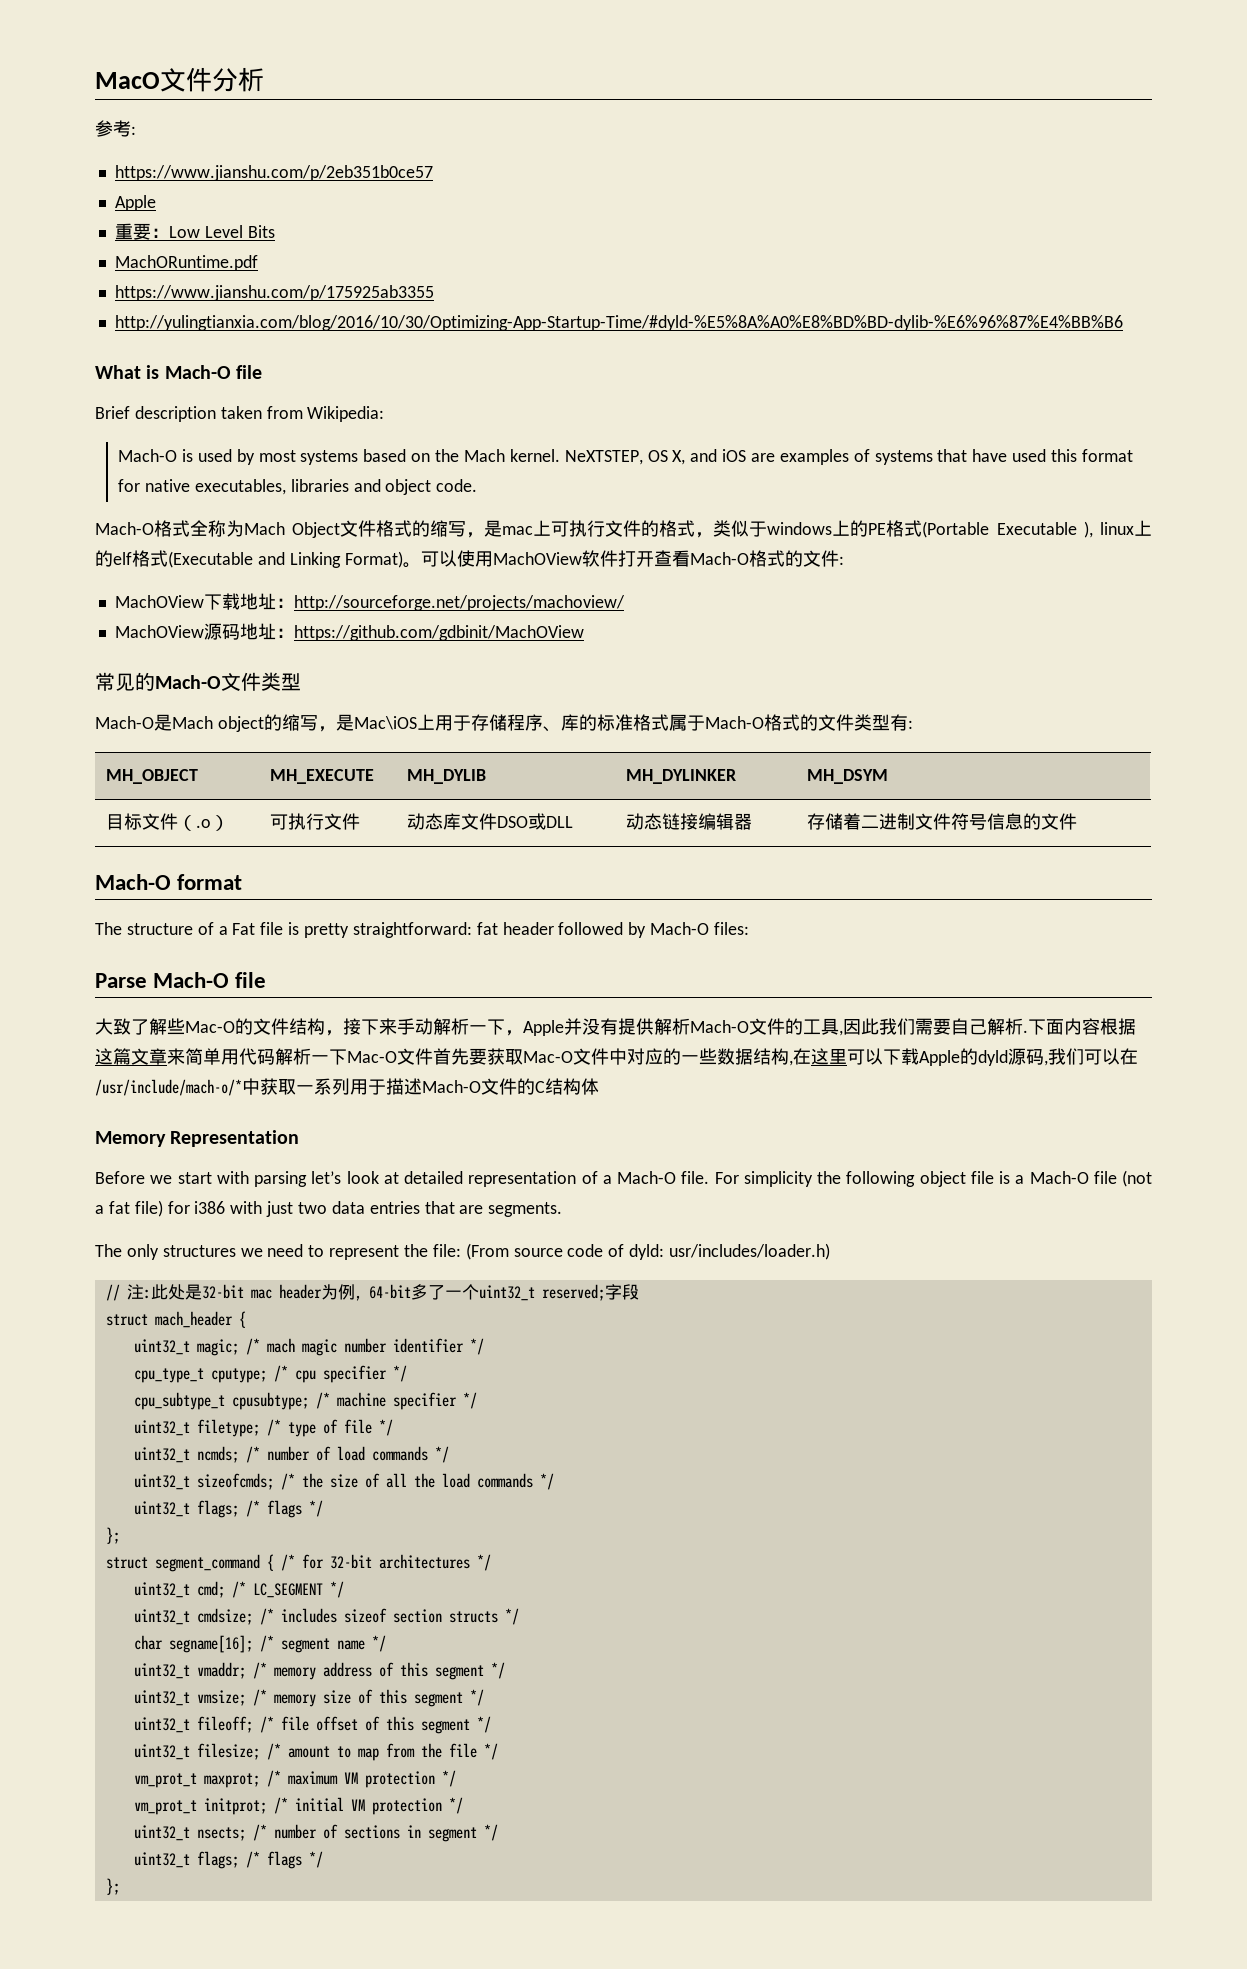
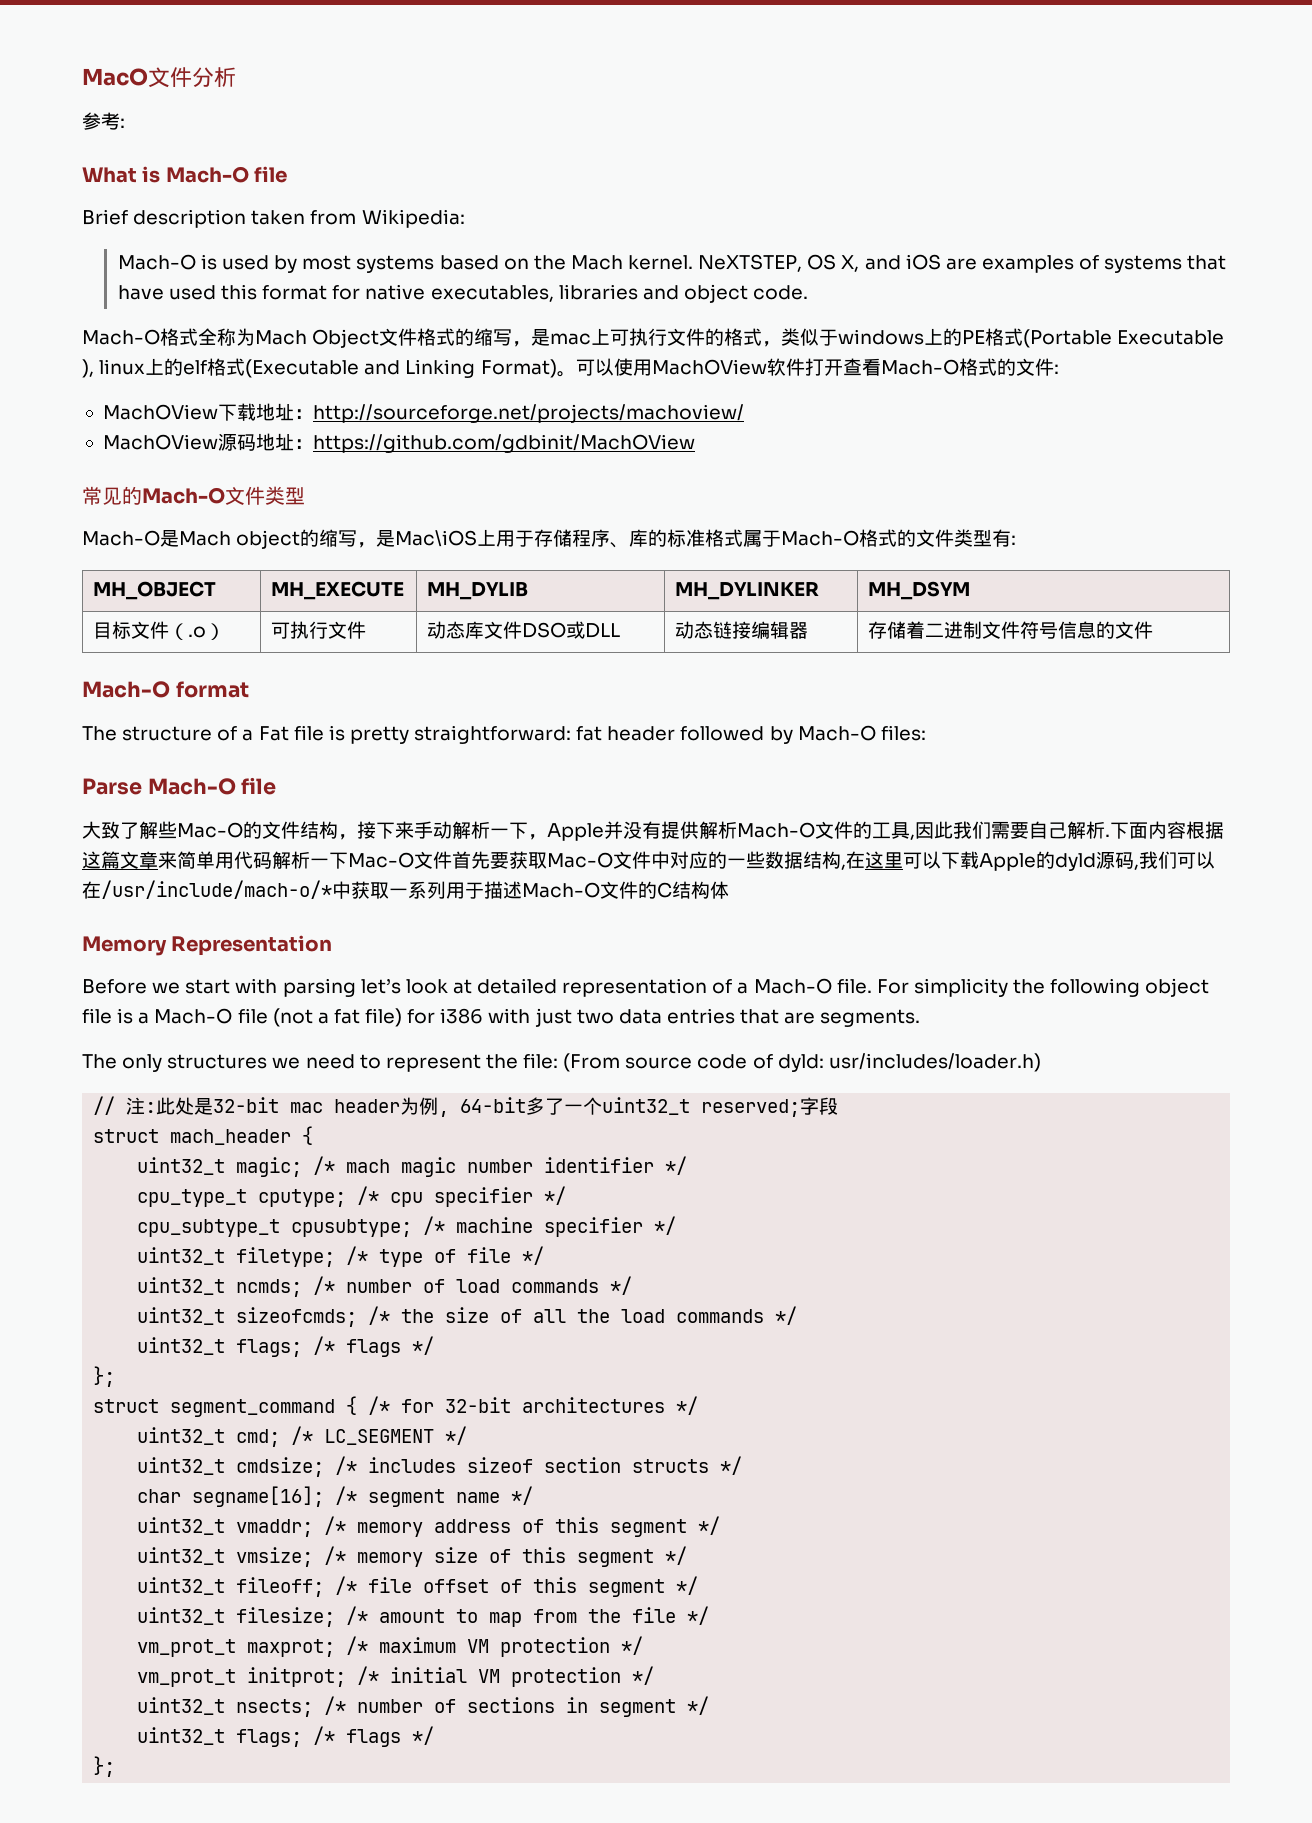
[114,165,433,181] [114,195,156,211] [114,223,275,240] [114,255,258,271] [114,285,434,301] [114,315,1123,331] // https://www.jianshu.com/p/2eb351b0ce57 // Apple // 重要：Low Level Bits // MachORuntime.pdf // https://www.jianshu.com/p/175925ab3355 // http://yulingtianxia.com/blog/2016/10/30/Optimizing-App-Startup-Time/#dyld-%E5%8A%A0%E8%BD%BD-dylib-%E6%96%87%E4%BB%B6 -> (125, 123) none

